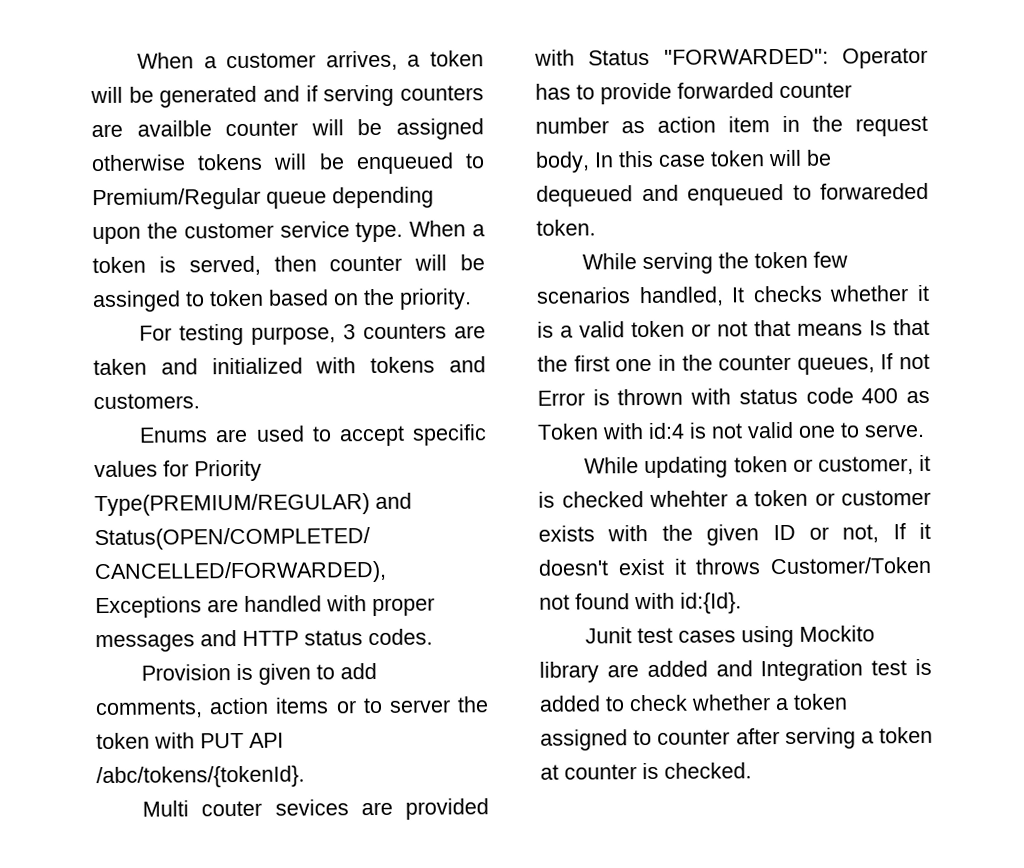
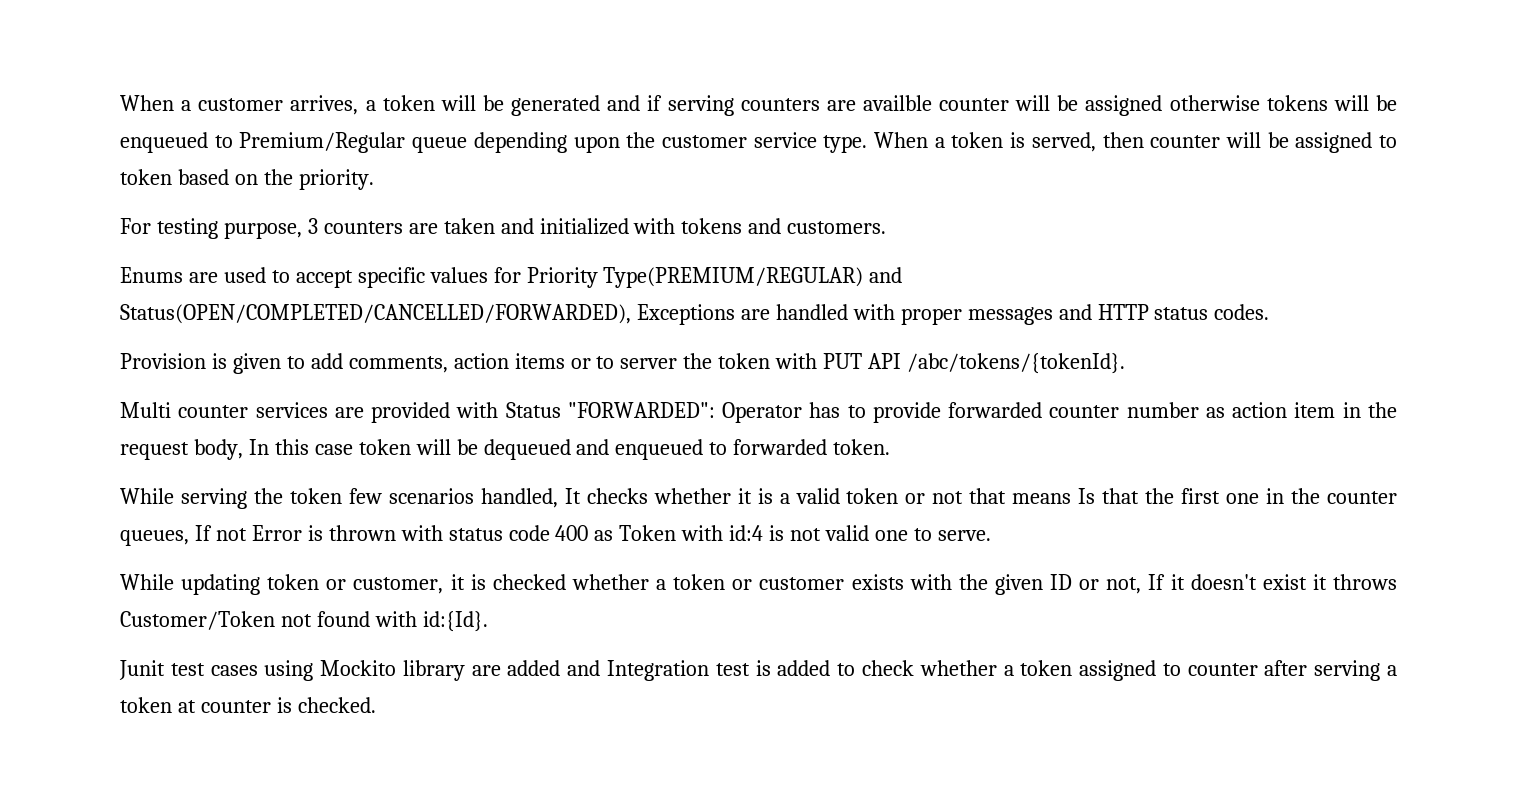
[92,290,181,313] assinged -> [1295,132,1373,153] assigned
[201,799,349,817] couter sevices -> [178,402,328,418] counter services
[820,182,929,200] forwareded -> [733,439,828,455] forwarded
[649,490,728,507] whehter -> [571,574,649,590] whether

